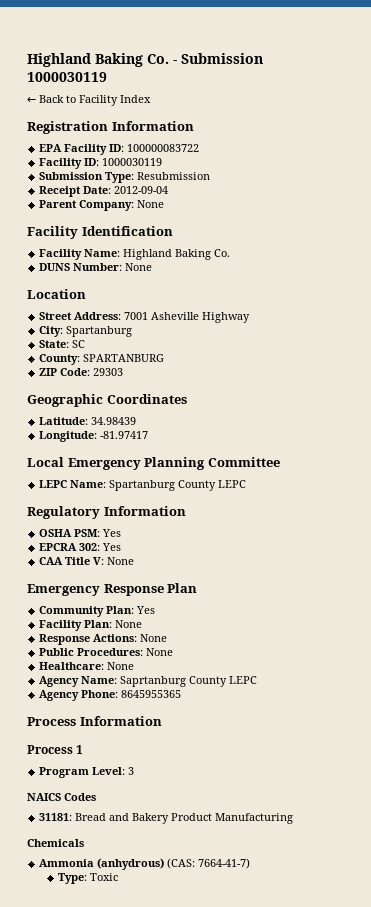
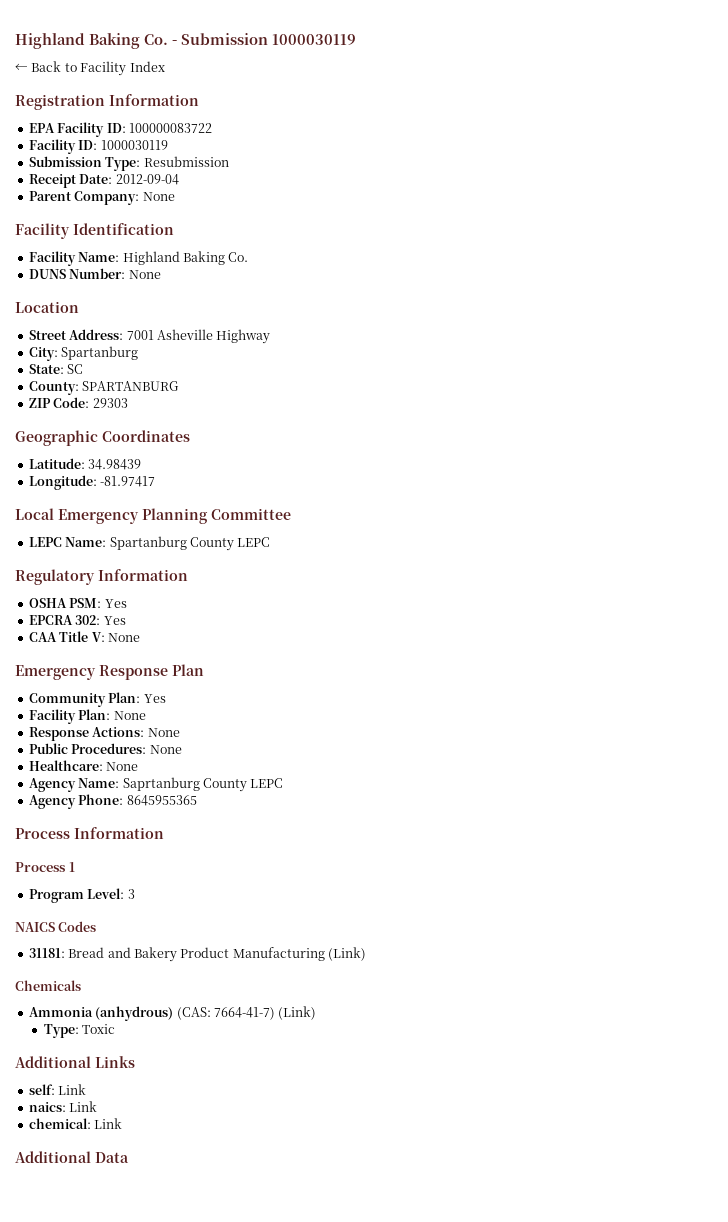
(294, 818) none -> [328,947,366,961] (Link)
(251, 863) none -> [278,1006,317,1020] (Link)
(118, 877) none -> [15,1056,135,1068] [28,1084,87,1095] [28,1101,98,1112] [28,1118,123,1129] [15,1151,129,1163] // Additional Links // self: Link // naics: Link // chemical: Link // Additional Data

